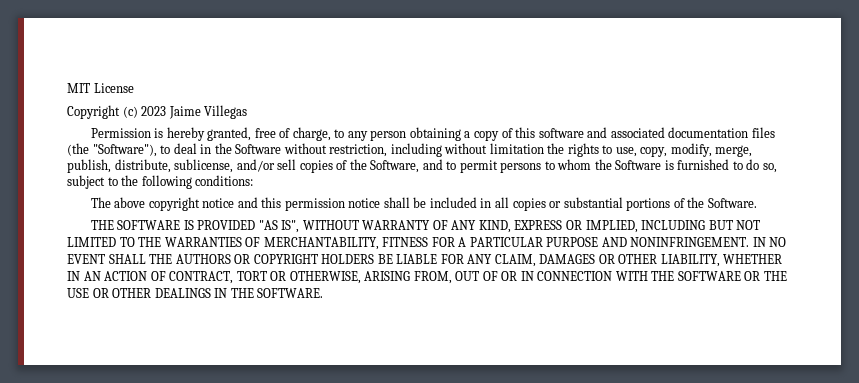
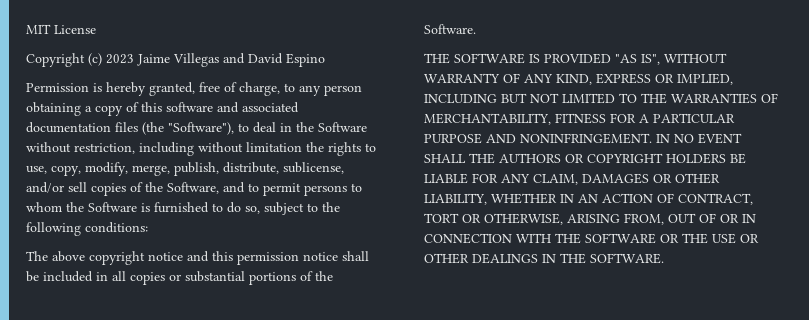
(248, 112) none -> [223,53,325,67] and David Espino

